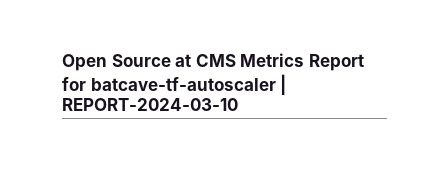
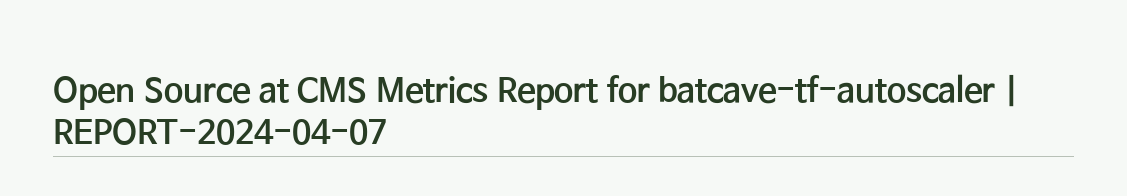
[62,98,238,111] REPORT-2024-03-10 -> [53,118,387,145] REPORT-2024-04-07

